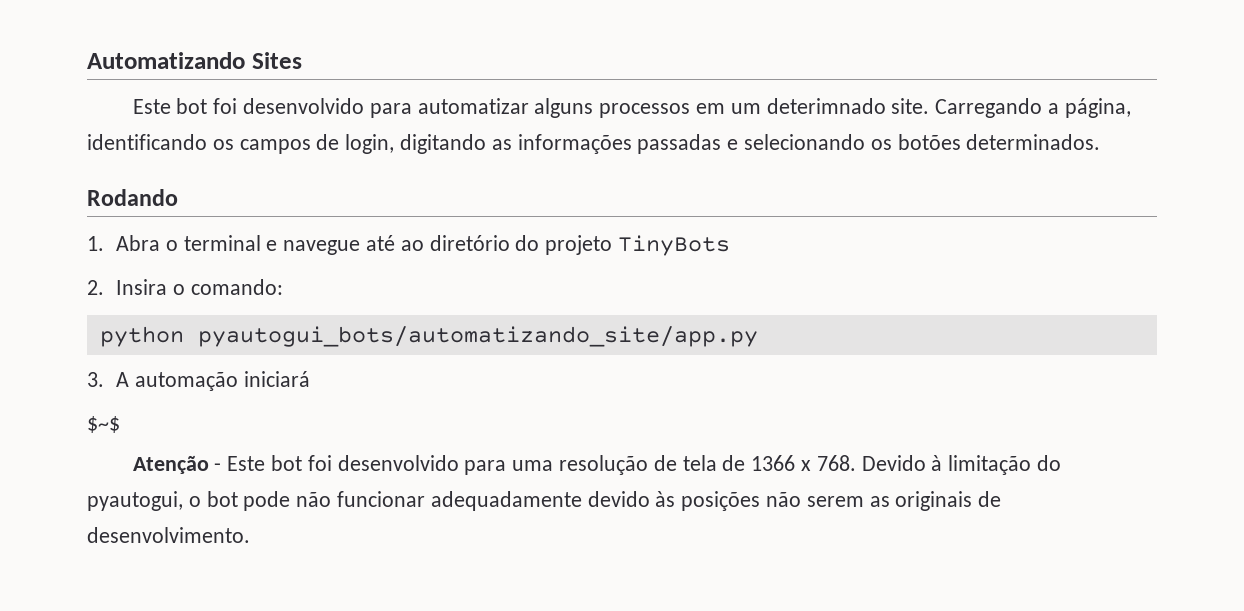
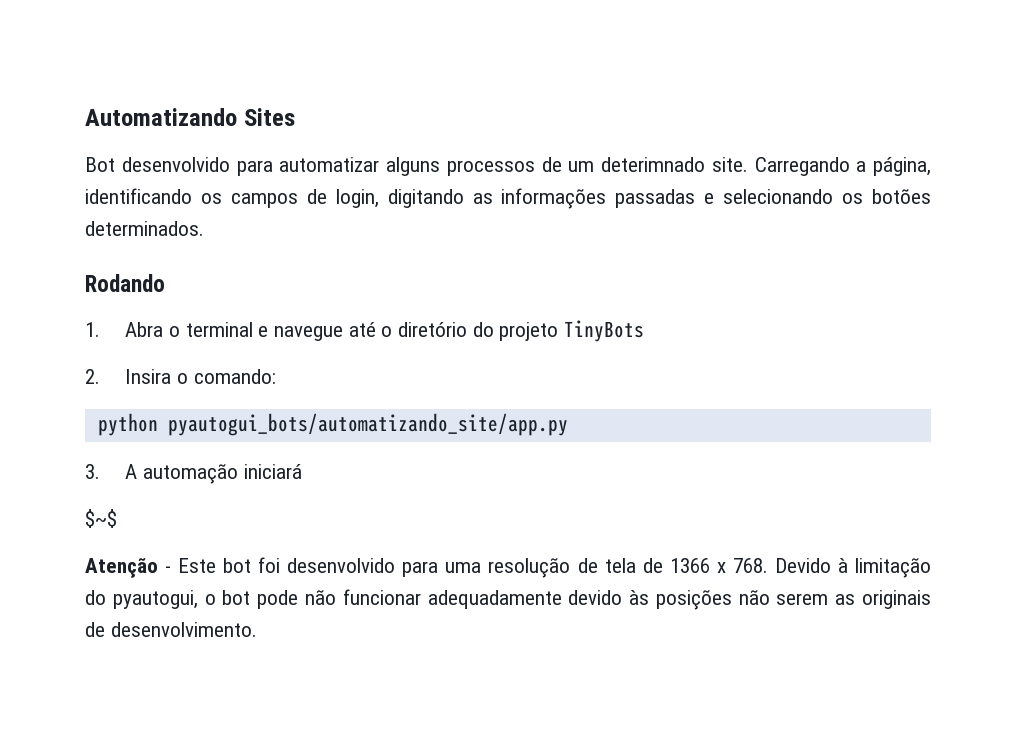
[132,98,238,114] Este bot foi -> [85,157,115,172] Bot
[696,103,726,114] em -> [541,157,562,172] de
[400,240,424,251] ao -> [381,326,393,337] o

